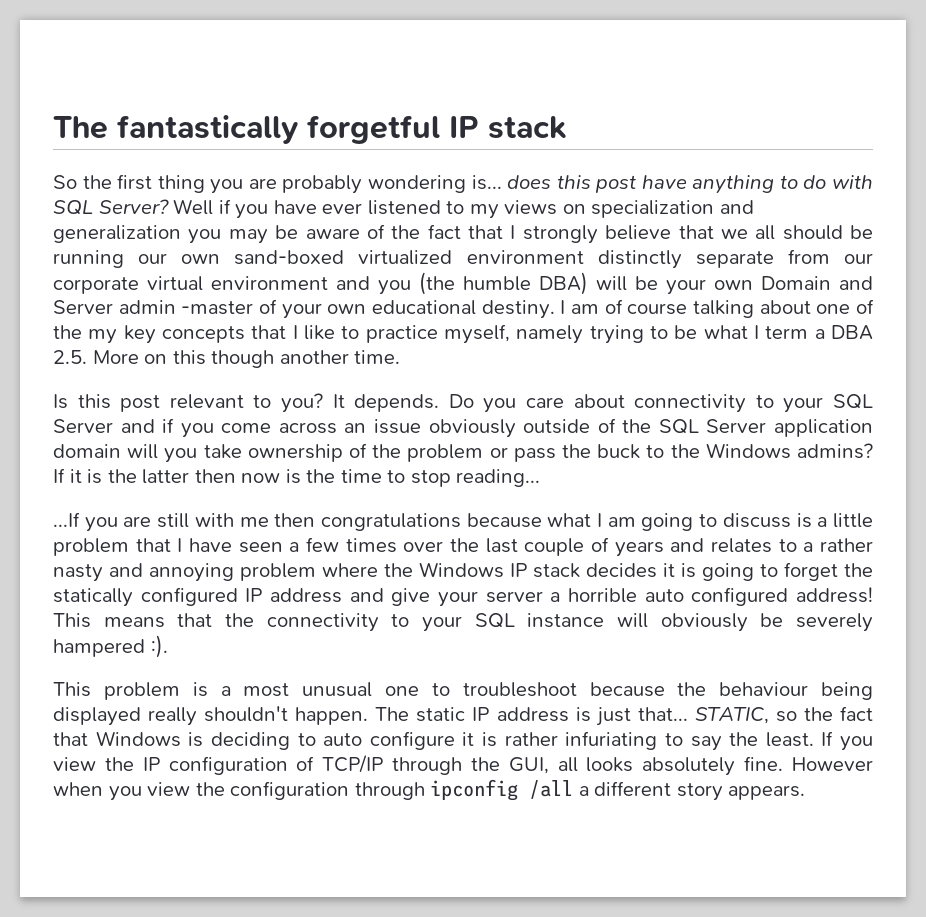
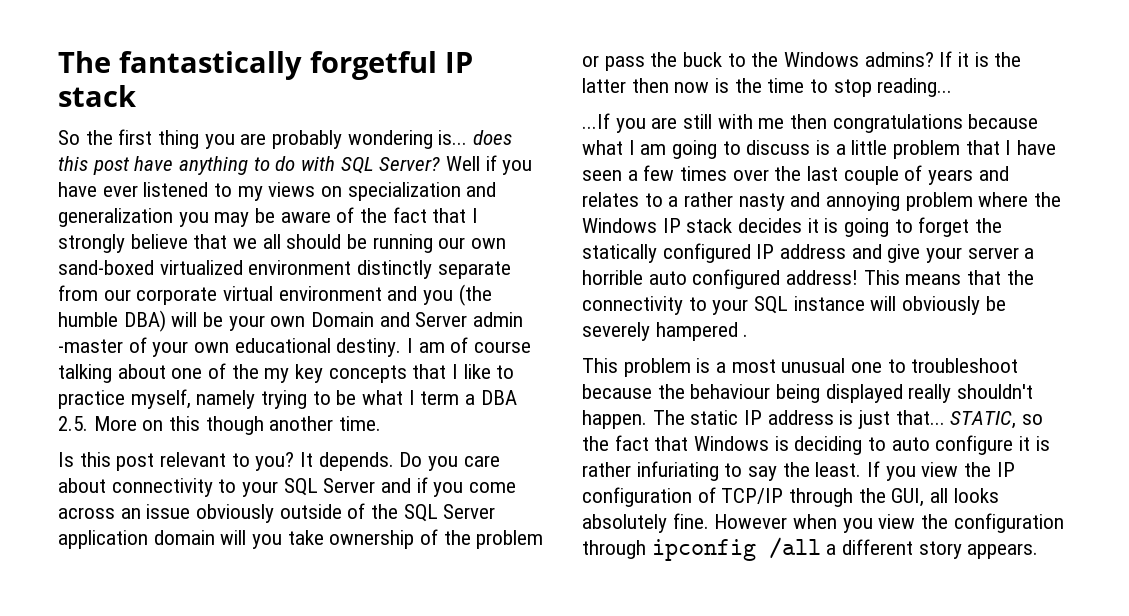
[150,635,168,658] :). -> [743,334,749,337] .

